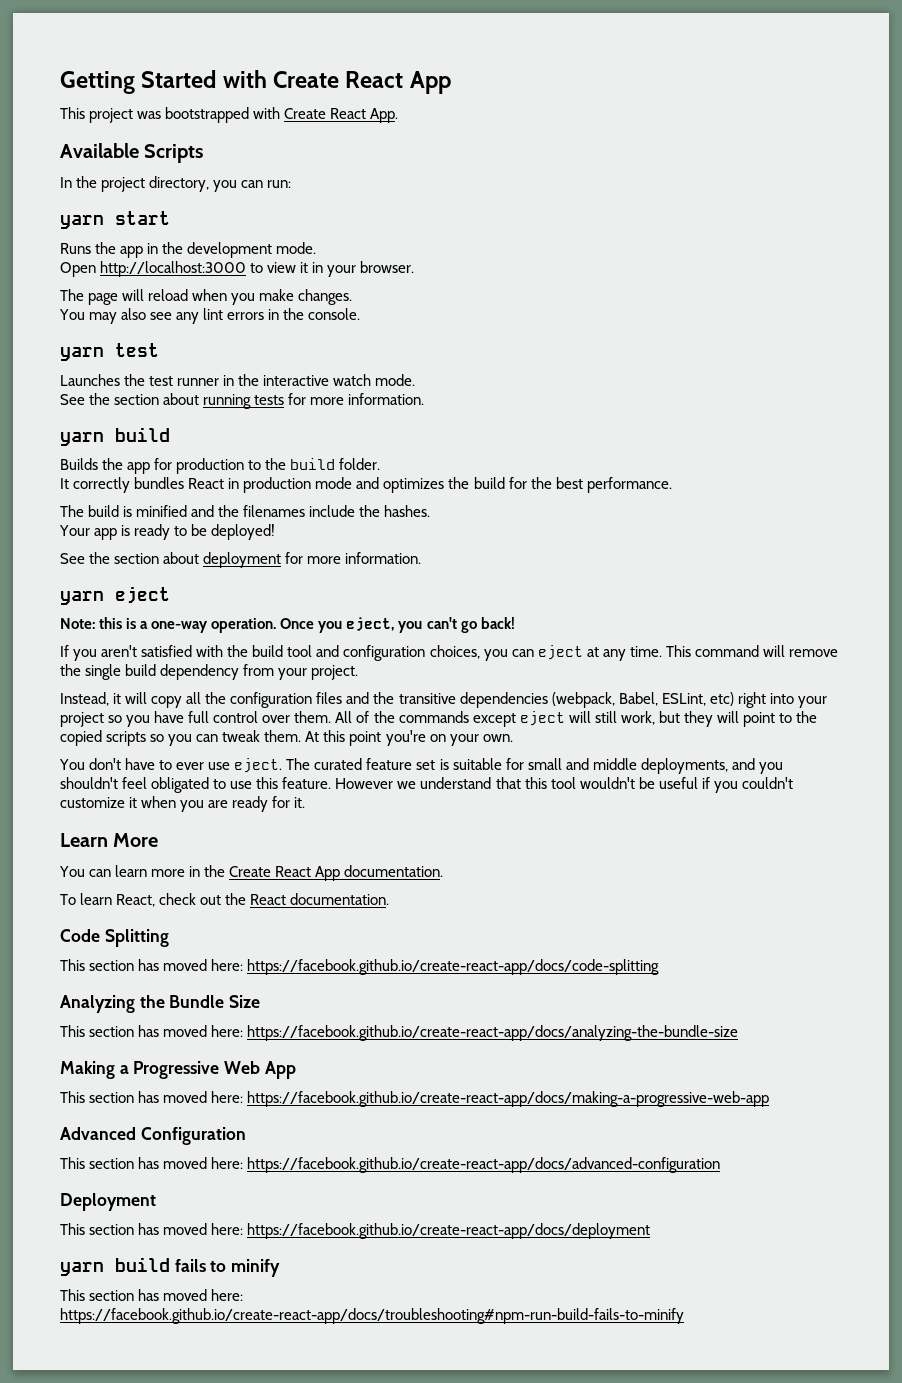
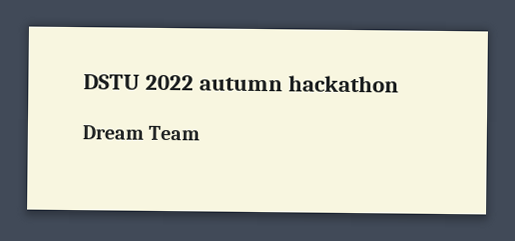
[60,70,451,94] [60,107,399,123] [60,143,204,163] [60,176,292,192] [60,211,170,229] [60,242,317,258] [60,261,415,277] [60,289,353,305] [59,308,361,324] [60,343,159,361] [60,374,416,386] [60,393,425,409] [60,427,170,446] [60,458,381,474] [60,477,672,493] [60,505,431,517] [59,524,276,540] [60,552,422,568] [60,586,170,605] [60,617,515,633] [60,645,838,661] [60,664,359,680] [60,692,827,708] [60,711,818,727] [60,730,513,746] [59,758,783,774] [60,777,793,793] [60,796,306,812] [60,833,159,847] [59,865,444,881] [60,893,390,907] [60,929,169,947] [60,959,660,975] [60,995,261,1013] [60,1025,739,1041] [60,1061,296,1079] [60,1091,770,1107] [60,1127,246,1145] [60,1157,721,1173] [60,1193,156,1211] [60,1223,651,1239] [60,1257,281,1277] [60,1289,244,1301] [60,1308,684,1324] Getting Started with Create React App // This project was bootstrapped with Create React App. // Available Scripts // In the project directory, you can run: // yarn start // Runs the app in the development mode. // Open http://localhost:3000 to view it in your browser. // The page will reload when you make changes. // You may also see any lint errors in the console. // yarn test // Launches the test runner in the interactive watch mode. // See the section about running tests for more information. // yarn build // Builds the app for production to the build folder. // It correctly bundles React in production mode and optimizes the build for the best performance. // The build is minified and the filenames include the hashes. // Your app is ready to be deployed! // See the section about deployment for more information. // yarn eject // Note: this is a one-way operation. Once you eject, you can't go back! // If you aren't satisfied with the build tool and configuration choices, you can eject at any time. This command will remove the single build dependency from your project. // Instead, it will copy all the configuration files and the transitive dependencies (webpack, Babel, ESLint, etc) right into your project so you have full control over them. All of the commands except eject will still work, but they will point to the copied scripts so you can tweak them. At this point you're on your own. // You don't have to ever use eject. The curated feature set is suitable for small and middle deployments, and you shouldn't feel obligated to use this feature. However we understand that this tool wouldn't be useful if you couldn't customize it when you are ready for it. // Learn More // You can learn more in the Create React App documentation. // To learn React, check out the React documentation. // Code Splitting // This section has moved here: https://facebook.github.io/create-react-app/docs/code-splitting // Analyzing the Bundle Size // This section has moved here: https://facebook.github.io/create-react-app/docs/analyzing-the-bundle-size // Making a Progressive Web App // This section has moved here: https://facebook.github.io/create-react-app/docs/making-a-progressive-web-app // Advanced Configuration // This section has moved here: https://facebook.github.io/create-react-app/docs/advanced-configuration // Deployment // This section has moved here: https://facebook.github.io/create-react-app/docs/deployment // yarn build fails to minify // This section has moved here: https://facebook.github.io/create-react-app/docs/troubleshooting#npm-run-build-fails-to-minify -> [83,74,400,93] [82,125,201,141] DSTU 2022 autumn hackathon // Dream Team

